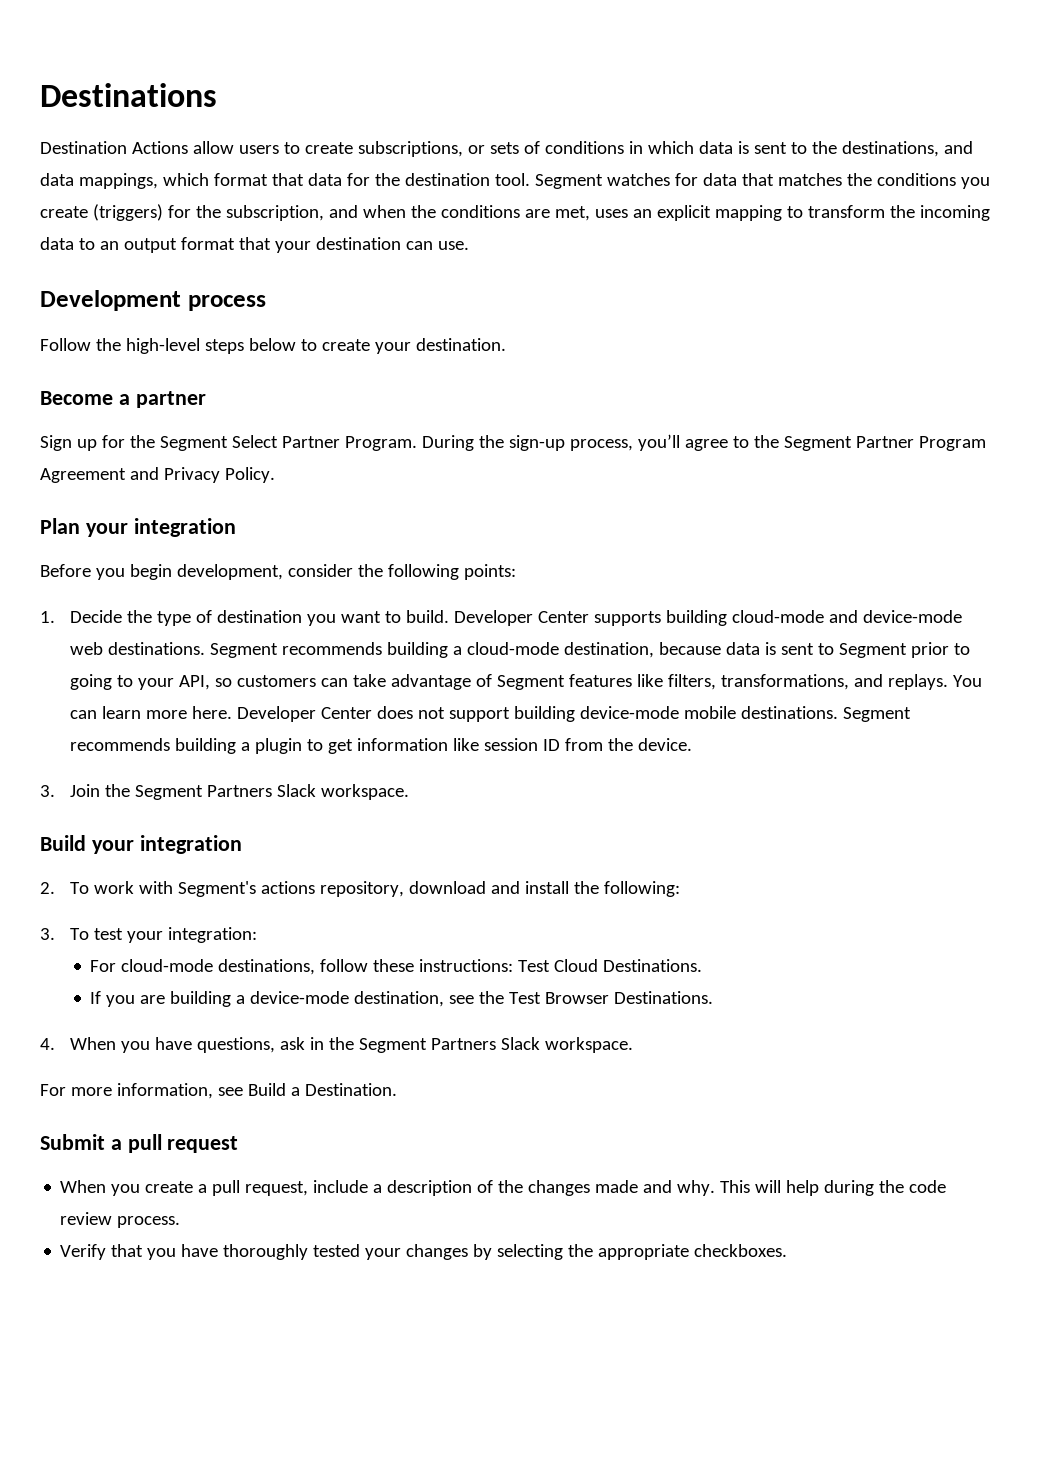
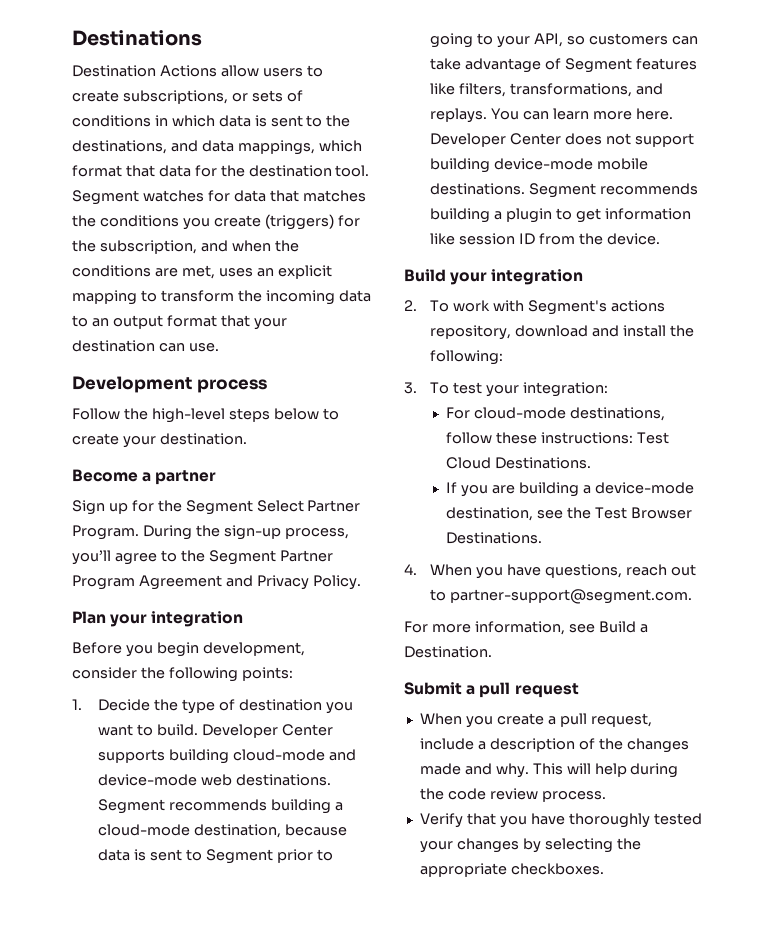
[40,784,410,800] // 3. Join the Segment Partners Slack workspace. -> (660, 239) none
[280,1037,634,1053] ask in the Segment Partners Slack workspace. -> [626,564,696,576] [430,589,693,604] reach out to partner-support@segment.com.

